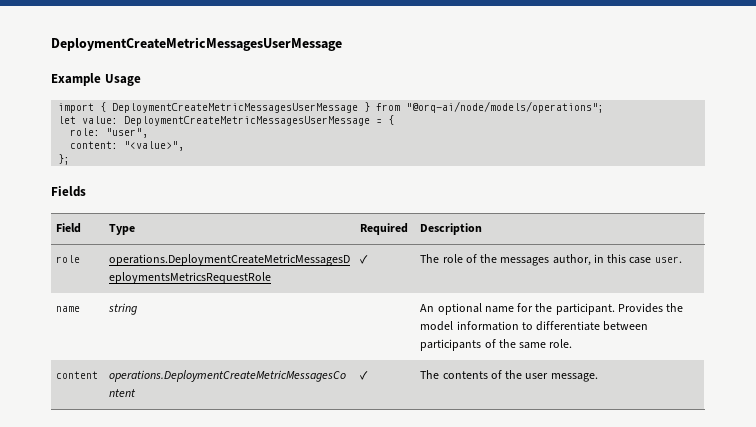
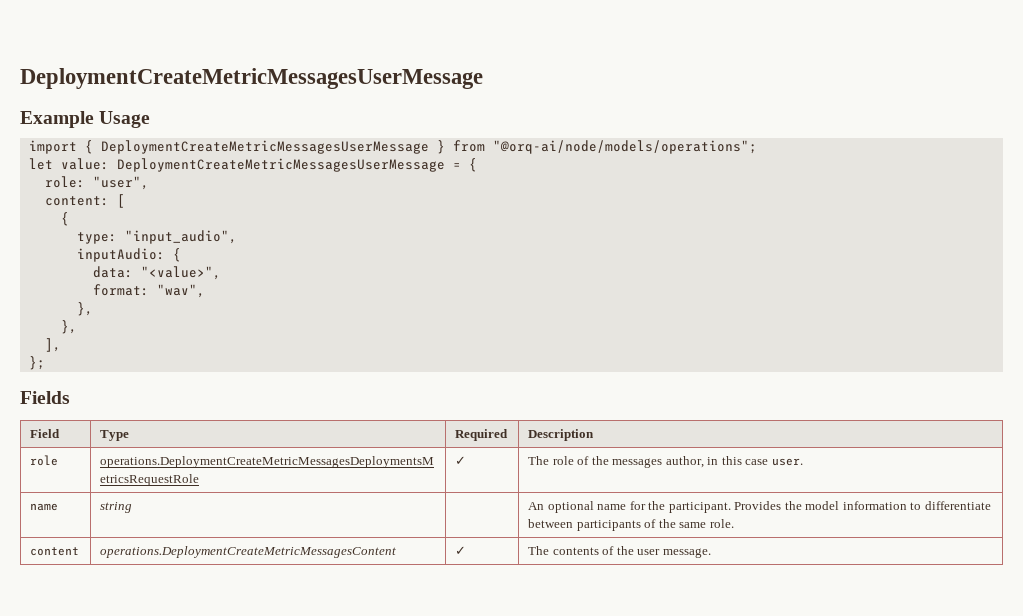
[124,141,185,151] "<value>", -> [116,194,125,208] [60,212,69,226] [76,230,237,244] [76,248,181,262] [92,266,221,280] [92,284,205,298] [76,302,93,316] [60,320,77,334] [44,338,61,352] [ // { // type: "input_audio", // inputAudio: { // data: "<value>", // format: "wav", // }, // }, // ],

